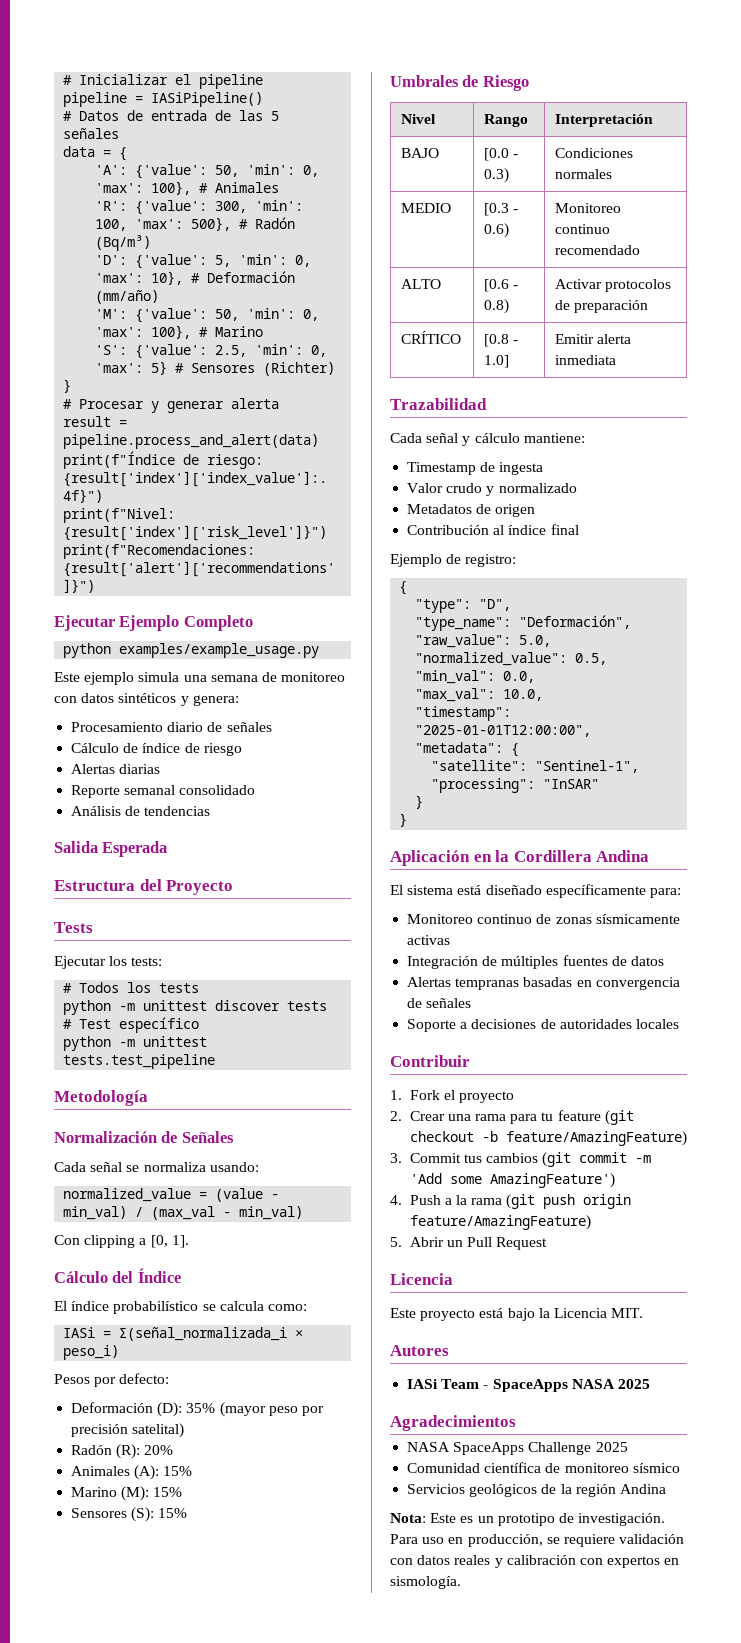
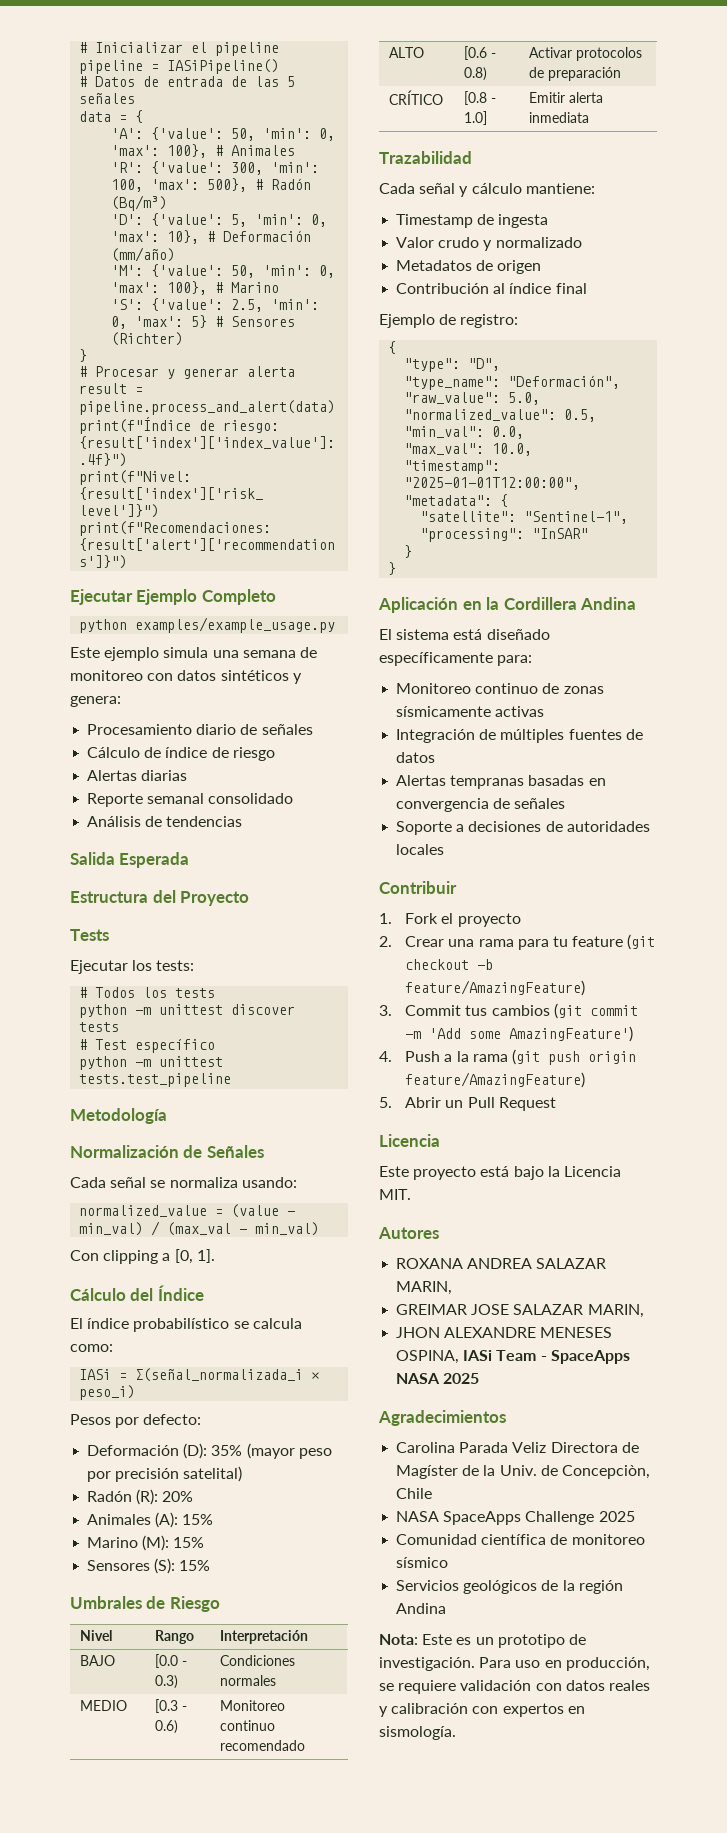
(449, 1350) none -> [396,1258,607,1269] [396,1281,453,1295] [396,1304,644,1318] [396,1327,613,1338] [396,1350,460,1364] ROXANA ANDREA SALAZAR MARIN, // GREIMAR JOSE SALAZAR MARIN, // JHON ALEXANDRE MENESES OSPINA,
(516, 1423) none -> [396,1442,639,1453] [396,1465,650,1479] [396,1488,433,1499] // Carolina Parada Veliz Directora de Magíster de la Univ. de Concepciòn, Chile

